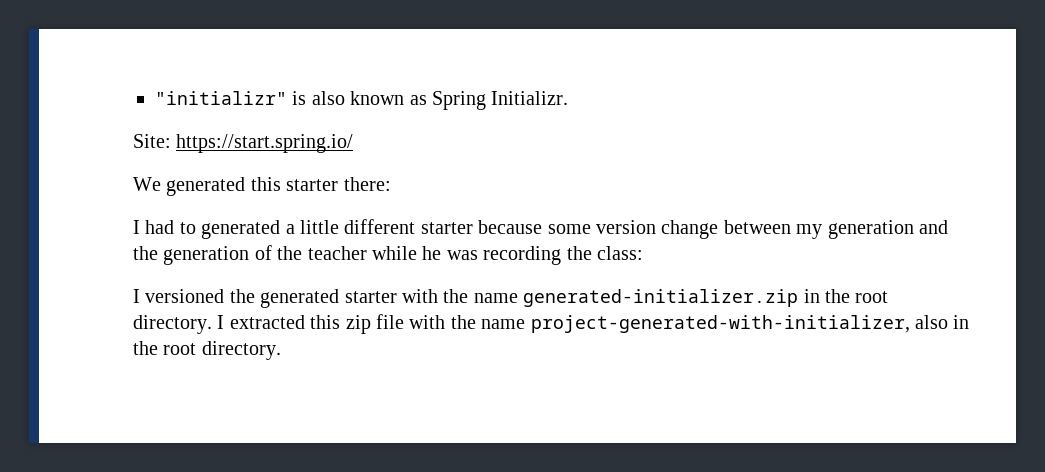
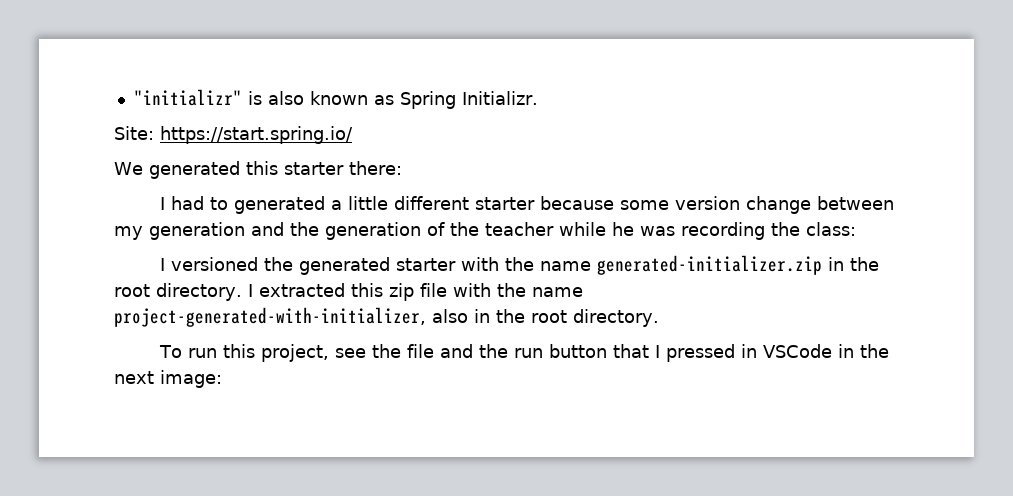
(281, 350) none -> [158,344,889,362] [114,370,222,388] // To run this project, see the file and the run button that I pressed in VSCode in the next image:

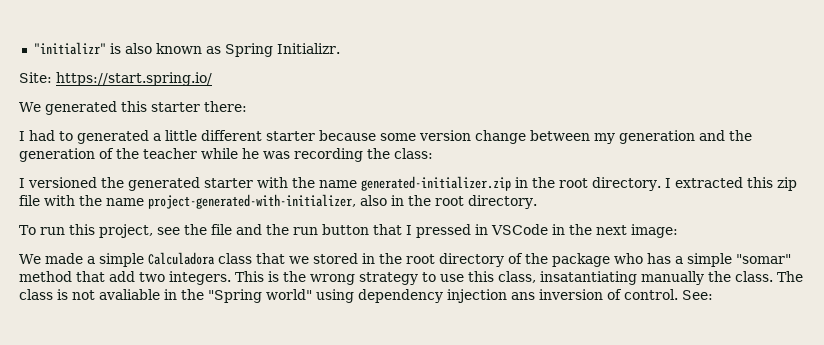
(222, 379) none -> [19,252,791,267] [19,271,803,285] [19,289,713,303] // We made a simple Calculadora class that we stored in the root directory of the package who has a simple "somar" method that add two integers. This is the wrong strategy to use this class, insatantiating manually the class. The class is not avaliable in the "Spring world" using dependency injection ans inversion of control. See:

